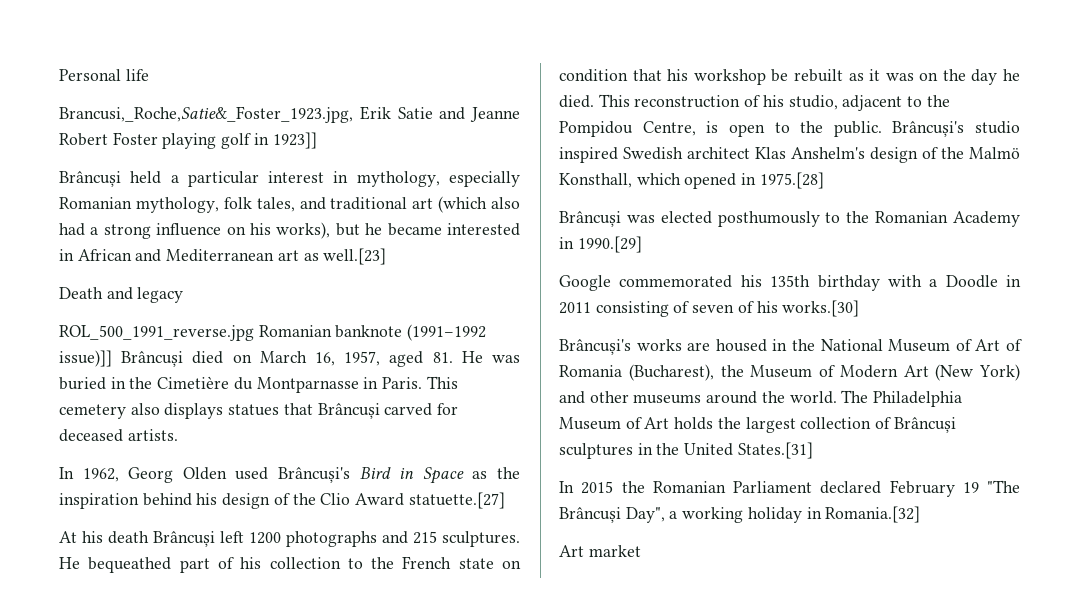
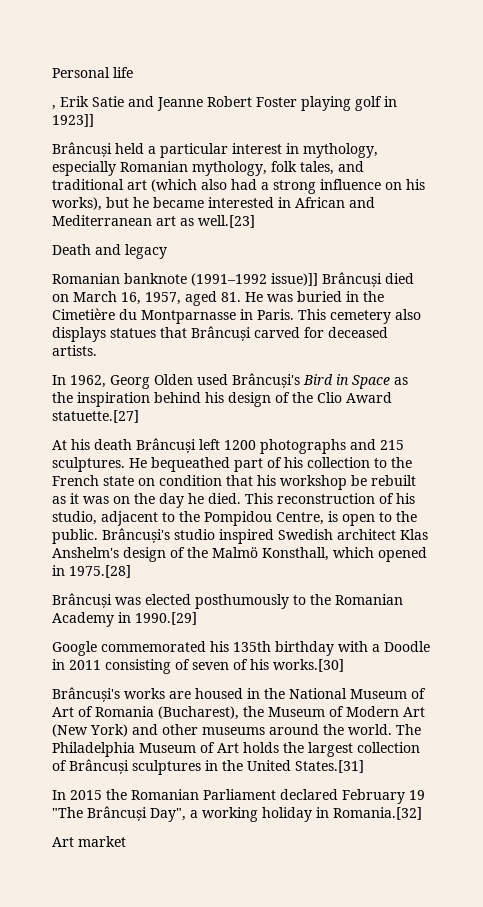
[59,106,353,123] Brancusi,_Roche,Satie&_Foster_1923.jpg, -> [52,105,56,110] ,
[59,325,254,341] ROL_500_1991_reverse.jpg -> (167, 251) none

